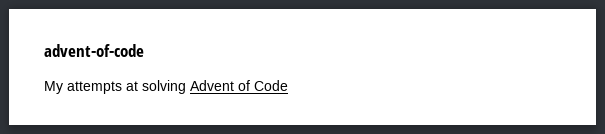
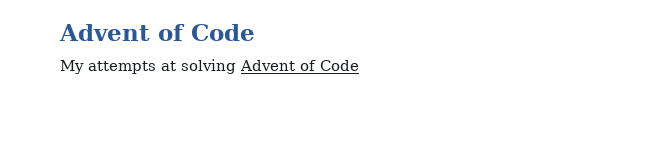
[44,44,144,57] advent-of-code -> [59,24,255,41] Advent of Code

